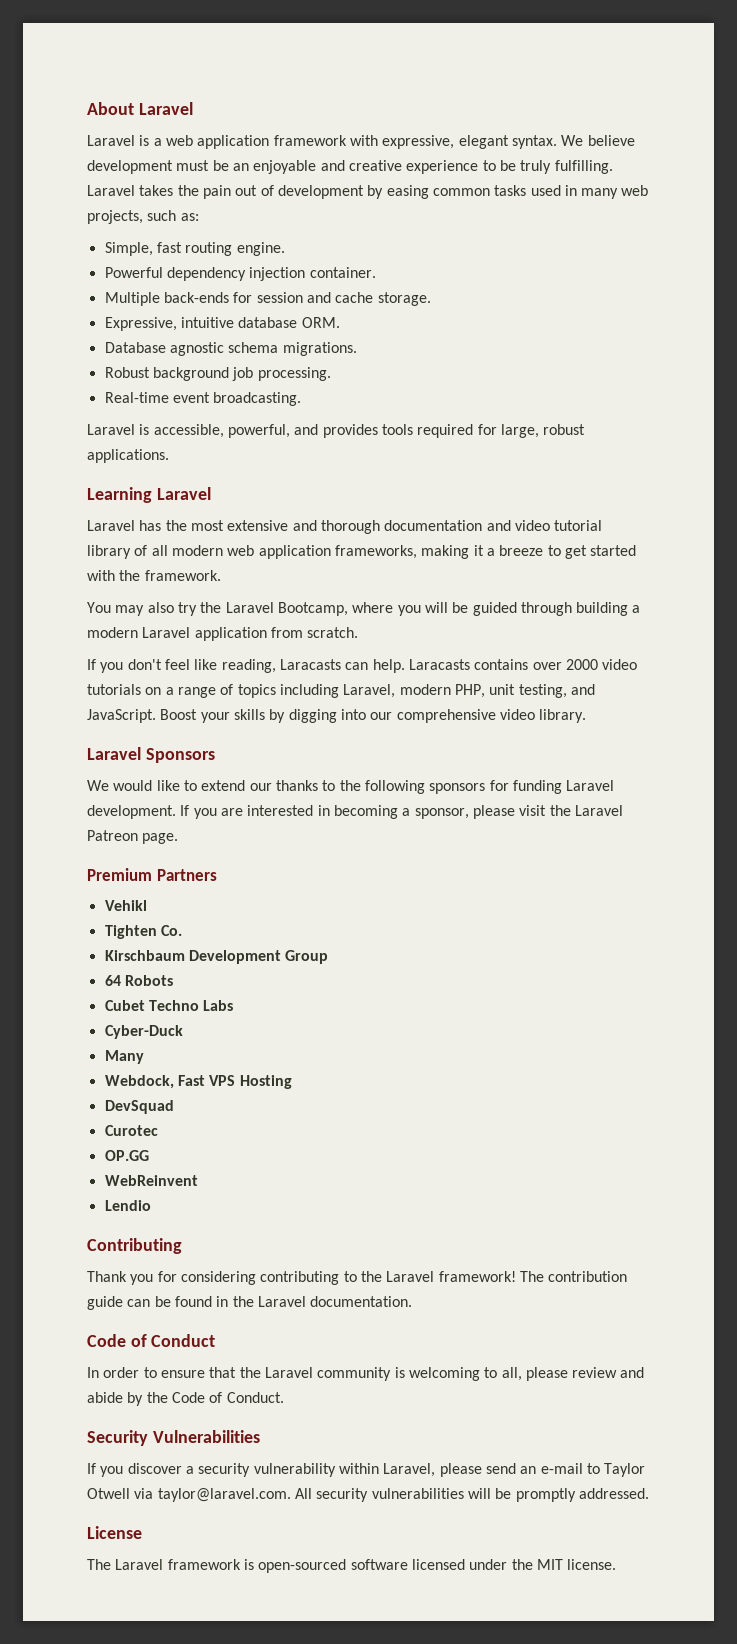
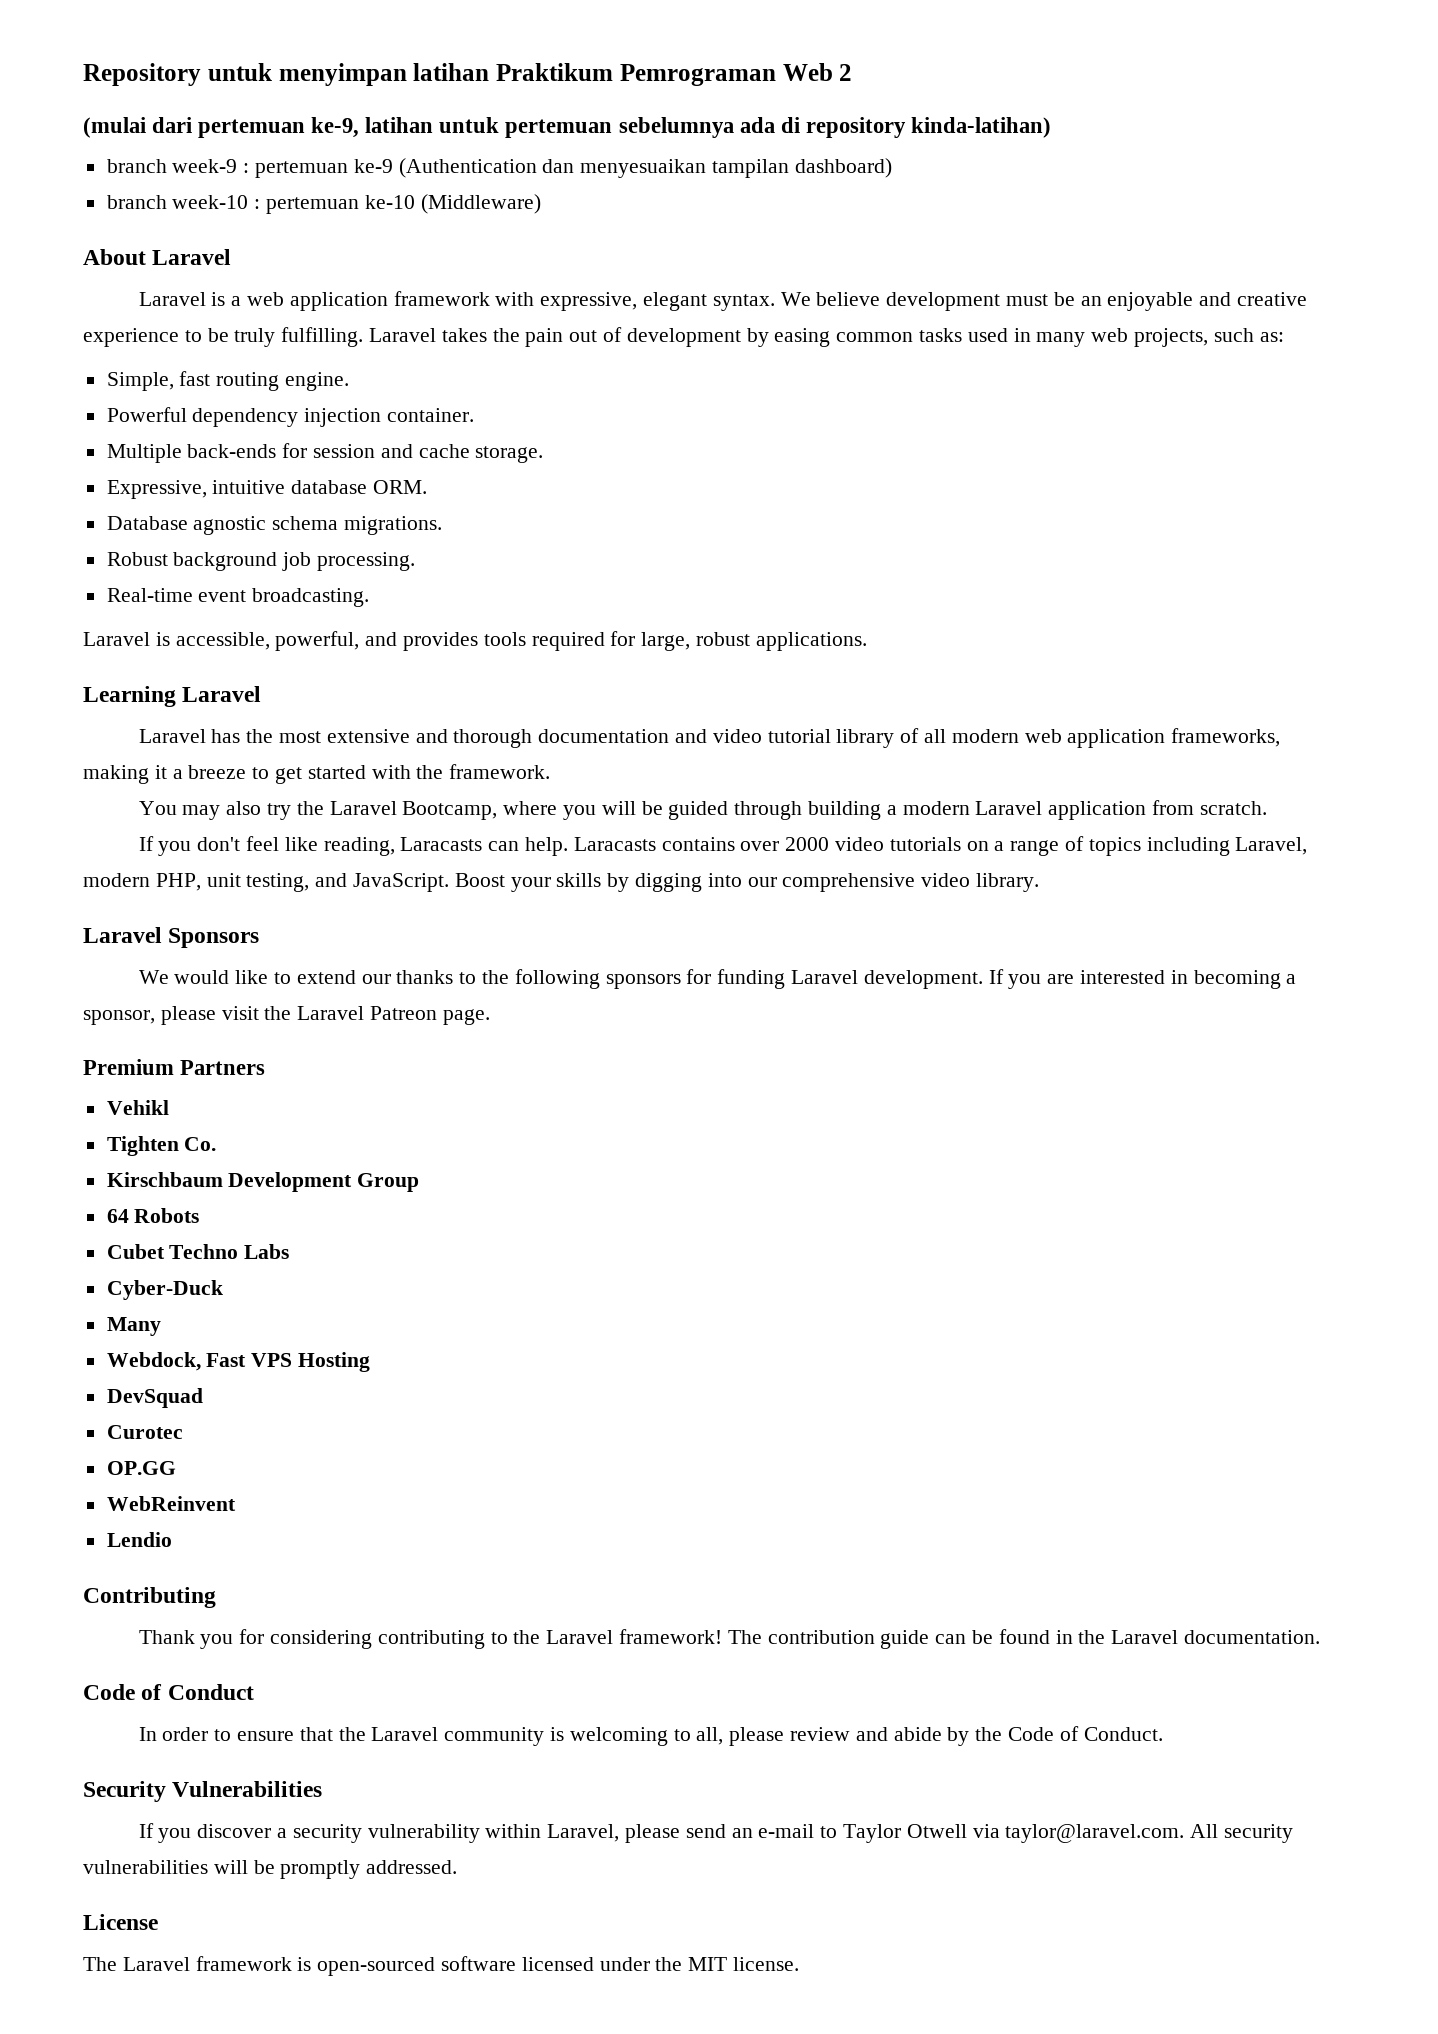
(87, 108) none -> [83,63,853,86] [83,117,1051,138] [106,158,892,178] [106,194,541,214] Repository untuk menyimpan latihan Praktikum Pemrograman Web 2 // (mulai dari pertemuan ke-9, latihan untuk pertemuan sebelumnya ada di repository kinda-latihan) // branch week-9 : pertemuan ke-9 (Authentication dan menyesuaikan tampilan dashboard) // branch week-10 : pertemuan ke-10 (Middleware) //

